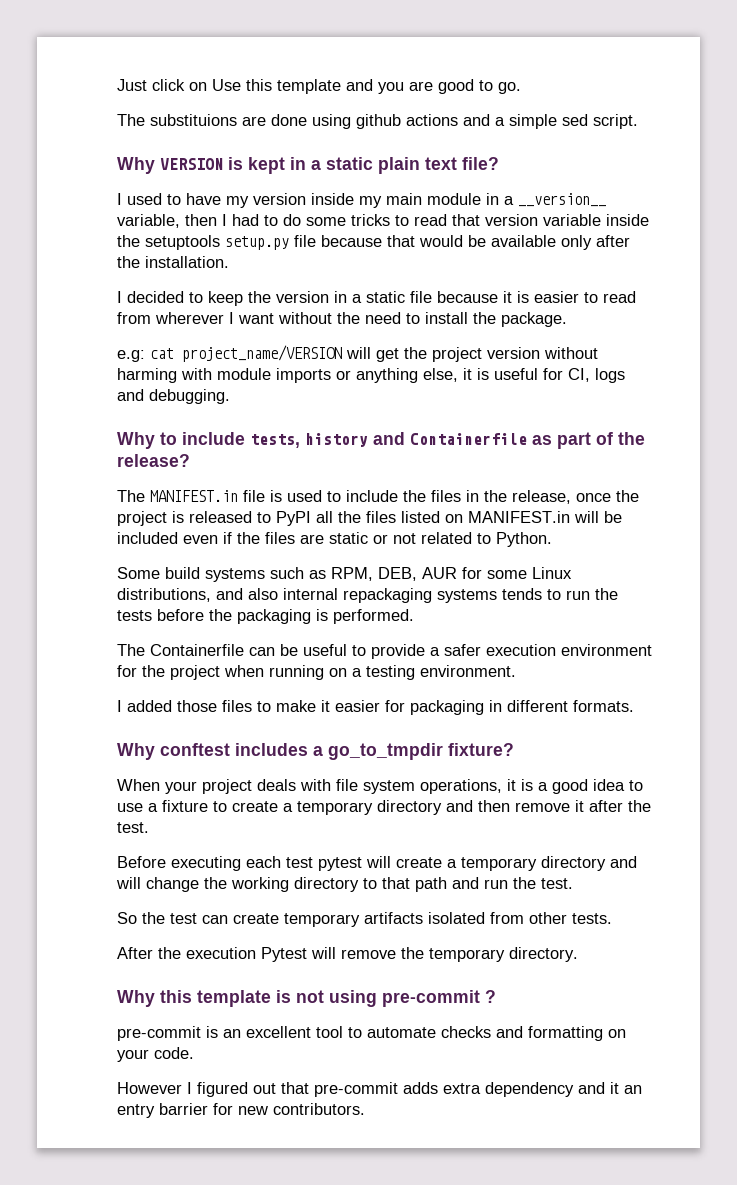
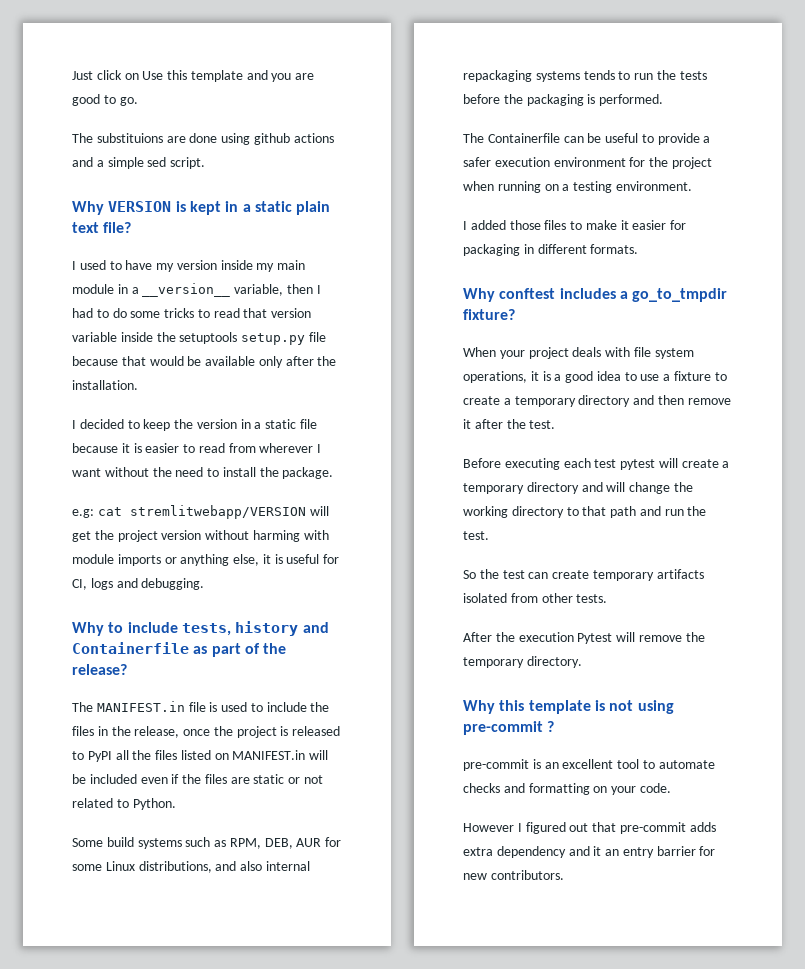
[182,345,342,362] project_name/VERSION -> [129,505,306,519] stremlitwebapp/VERSION

